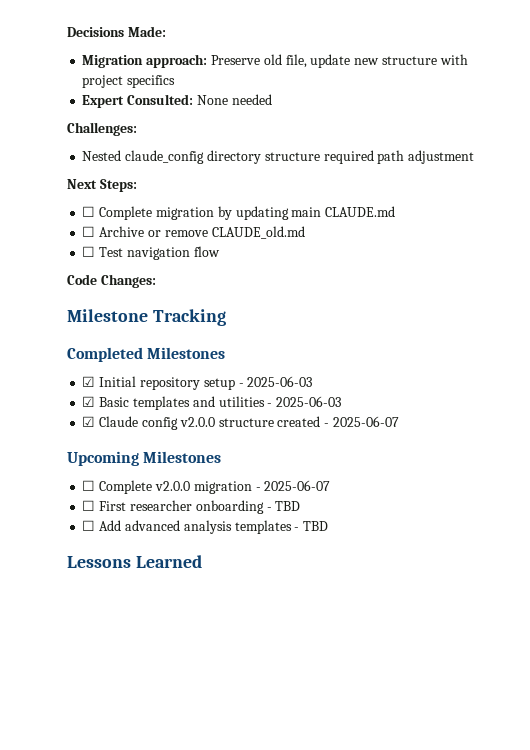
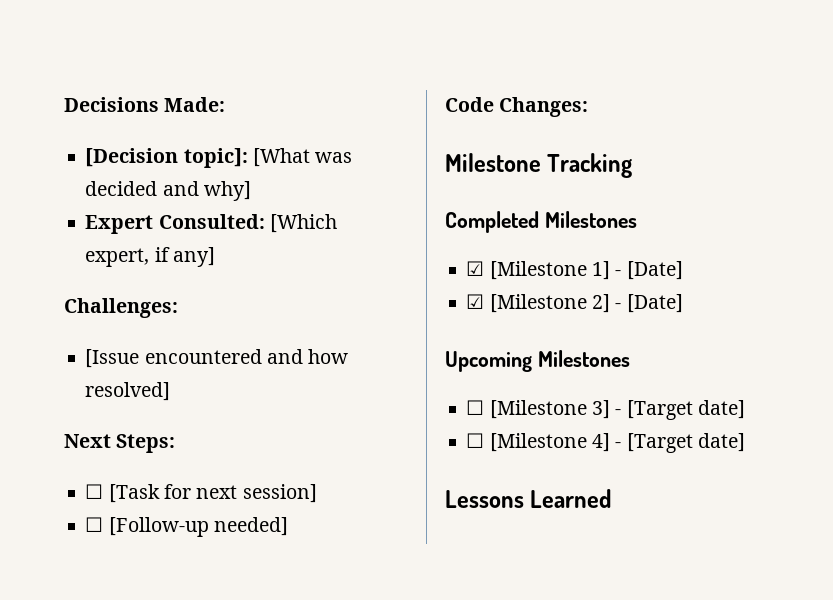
[82,54,468,68] [82,75,176,88] [82,94,272,108] [67,122,137,136] [82,150,475,164] [67,179,137,192] [82,206,396,220] [82,226,305,239] [82,246,220,260] Migration approach: Preserve old file, update new structure with project specifics // Expert Consulted: None needed // Challenges: // Nested claude_config directory structure required path adjustment // Next Steps: // ☐ Complete migration by updating main CLAUDE.md // ☐ Archive or remove CLAUDE_old.md // ☐ Test navigation flow -> [85,148,353,168] [85,181,251,201] [85,214,337,234] [85,247,215,267] [64,298,178,318] [85,349,349,368] [85,382,171,401] [64,434,176,453] [85,484,317,503] [85,517,288,537] [Decision topic]: [What was decided and why] // Expert Consulted: [Which expert, if any] // Challenges: // [Issue encountered and how resolved] // Next Steps: // ☐ [Task for next session] // ☐ [Follow-up needed]
[99,376,313,390] [82,396,342,410] [82,416,399,430] [67,451,222,466] [82,480,331,494] [82,500,301,514] [82,520,329,534] Initial repository setup - 2025-06-03 // ☑ Basic templates and utilities - 2025-06-03 // ☑ Claude config v2.0.0 structure created - 2025-06-07 // Upcoming Milestones // ☐ Complete v2.0.0 migration - 2025-06-07 // ☐ First researcher onboarding - TBD // ☐ Add advanced analysis templates - TBD -> [489,261,683,280] [466,294,683,313] [445,350,630,372] [466,400,745,420] [466,433,745,453] [Milestone 1] - [Date] // ☑ [Milestone 2] - [Date] // Upcoming Milestones // ☐ [Milestone 3] - [Target date] // ☐ [Milestone 4] - [Target date]

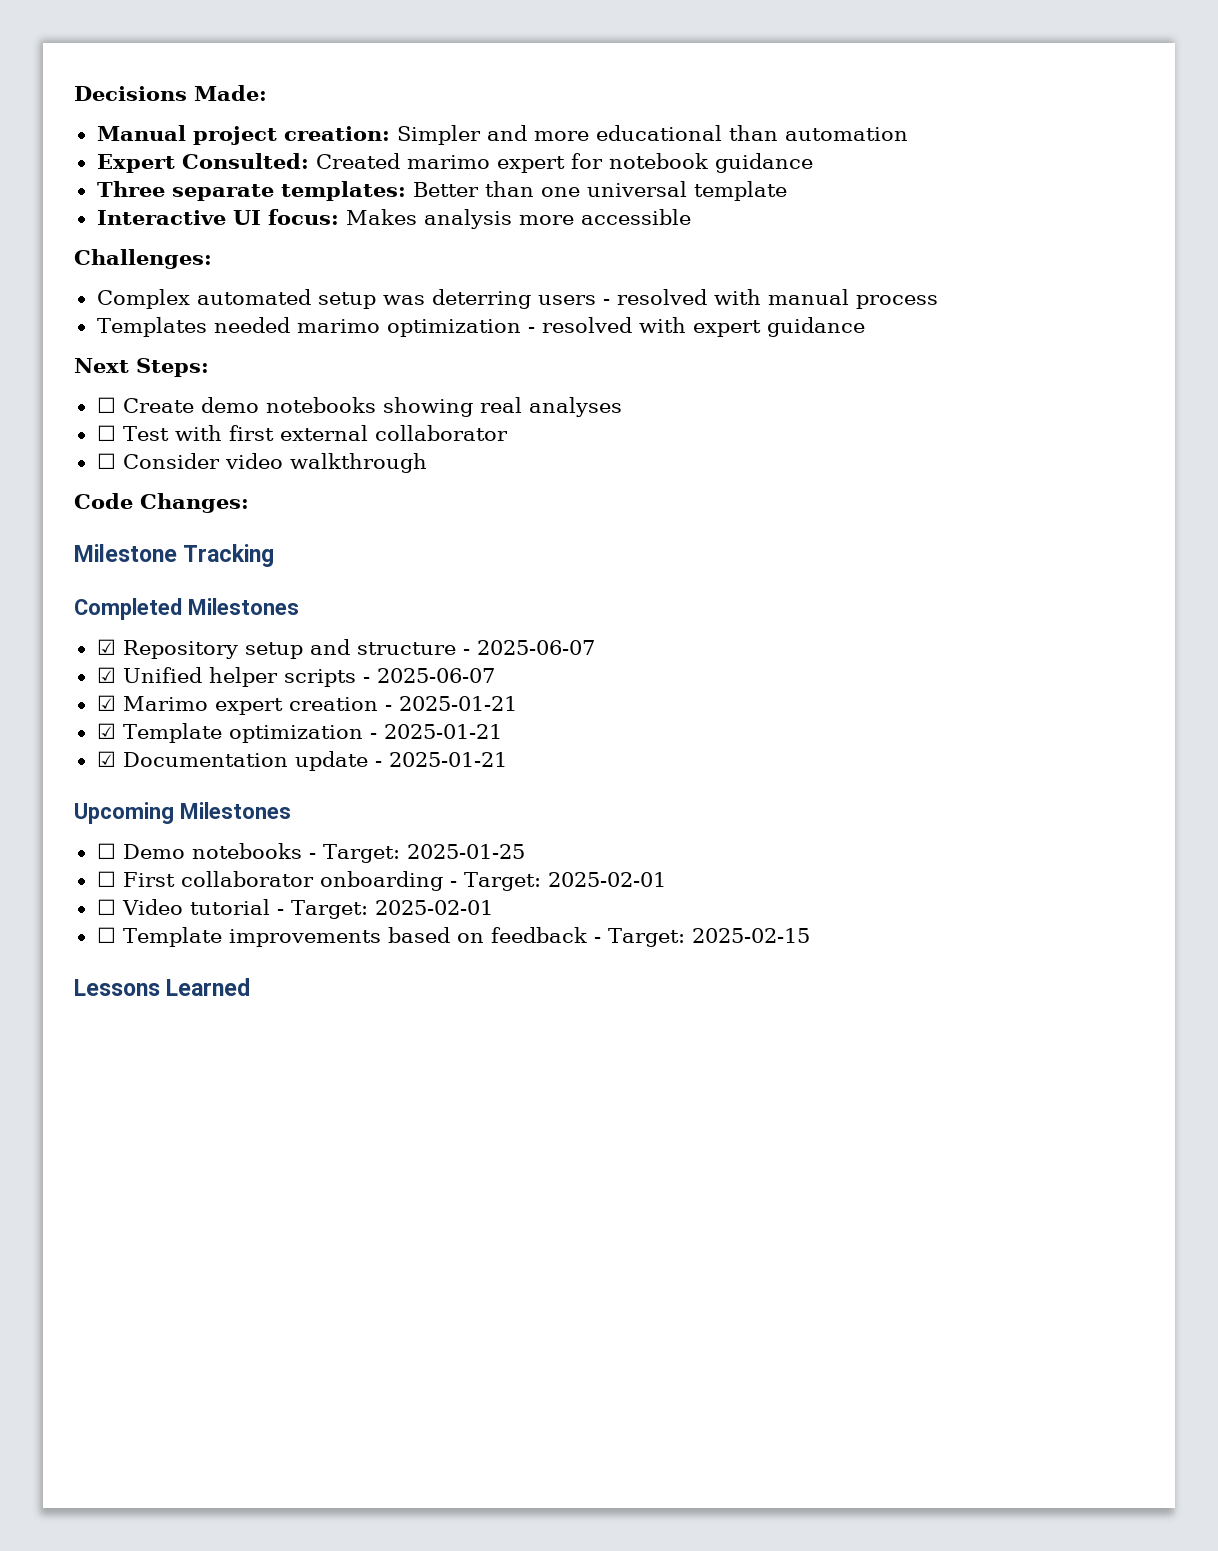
[85,148,353,168] [85,181,251,201] [85,214,337,234] [85,247,215,267] [64,298,178,318] [85,349,349,368] [85,382,171,401] [64,434,176,453] [85,484,317,503] [85,517,288,537] [Decision topic]: [What was decided and why] // Expert Consulted: [Which expert, if any] // Challenges: // [Issue encountered and how resolved] // Next Steps: // ☐ [Task for next session] // ☐ [Follow-up needed] -> [96,125,908,145] [96,153,813,173] [96,181,787,201] [96,209,691,229] [74,249,212,269] [96,289,938,309] [96,317,865,337] [74,358,209,377] [96,397,622,417] [96,425,508,441] [96,453,427,473] Manual project creation: Simpler and more educational than automation // Expert Consulted: Created marimo expert for notebook guidance // Three separate templates: Better than one universal template // Interactive UI focus: Makes analysis more accessible // Challenges: // Complex automated setup was deterring users - resolved with manual process // Templates needed marimo optimization - resolved with expert guidance // Next Steps: // ☐ Create demo notebooks showing real analyses // ☐ Test with first external collaborator // ☐ Consider video walkthrough
[489,261,683,280] [466,294,683,313] [445,350,630,372] [466,400,745,420] [466,433,745,453] [Milestone 1] - [Date] // ☑ [Milestone 2] - [Date] // Upcoming Milestones // ☐ [Milestone 3] - [Target date] // ☐ [Milestone 4] - [Target date] -> [122,639,595,659] [96,667,495,687] [96,695,517,715] [96,723,502,743] [96,751,507,771] [74,802,291,824] [96,843,525,863] [96,871,666,891] [96,899,493,919] [96,927,810,947] Repository setup and structure - 2025-06-07 // ☑ Unified helper scripts - 2025-06-07 // ☑ Marimo expert creation - 2025-01-21 // ☑ Template optimization - 2025-01-21 // ☑ Documentation update - 2025-01-21 // Upcoming Milestones // ☐ Demo notebooks - Target: 2025-01-25 // ☐ First collaborator onboarding - Target: 2025-02-01 // ☐ Video tutorial - Target: 2025-02-01 // ☐ Template improvements based on feedback - Target: 2025-02-15

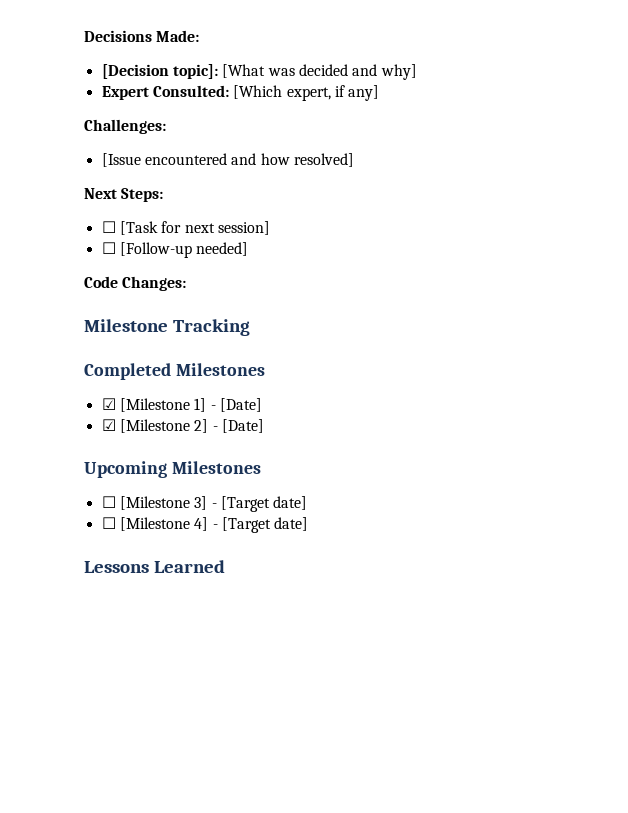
[96,125,908,145] [96,153,813,173] [96,181,787,201] [96,209,691,229] [74,249,212,269] [96,289,938,309] [96,317,865,337] [74,358,209,377] [96,397,622,417] [96,425,508,441] [96,453,427,473] Manual project creation: Simpler and more educational than automation // Expert Consulted: Created marimo expert for notebook guidance // Three separate templates: Better than one universal template // Interactive UI focus: Makes analysis more accessible // Challenges: // Complex automated setup was deterring users - resolved with manual process // Templates needed marimo optimization - resolved with expert guidance // Next Steps: // ☐ Create demo notebooks showing real analyses // ☐ Test with first external collaborator // ☐ Consider video walkthrough -> [101,64,417,80] [101,85,380,101] [84,119,166,134] [101,153,354,167] [84,188,164,202] [101,221,270,235] [101,242,249,258] [Decision topic]: [What was decided and why] // Expert Consulted: [Which expert, if any] // Challenges: // [Issue encountered and how resolved] // Next Steps: // ☐ [Task for next session] // ☐ [Follow-up needed]
[122,639,595,659] [96,667,495,687] [96,695,517,715] [96,723,502,743] [96,751,507,771] [74,802,291,824] [96,843,525,863] [96,871,666,891] [96,899,493,919] [96,927,810,947] Repository setup and structure - 2025-06-07 // ☑ Unified helper scripts - 2025-06-07 // ☑ Marimo expert creation - 2025-01-21 // ☑ Template optimization - 2025-01-21 // ☑ Documentation update - 2025-01-21 // Upcoming Milestones // ☐ Demo notebooks - Target: 2025-01-25 // ☐ First collaborator onboarding - Target: 2025-02-01 // ☐ Video tutorial - Target: 2025-02-01 // ☐ Template improvements based on feedback - Target: 2025-02-15 -> [119,398,262,412] [101,419,264,433] [84,461,261,478] [101,496,308,512] [101,517,309,533] [Milestone 1] - [Date] // ☑ [Milestone 2] - [Date] // Upcoming Milestones // ☐ [Milestone 3] - [Target date] // ☐ [Milestone 4] - [Target date]

